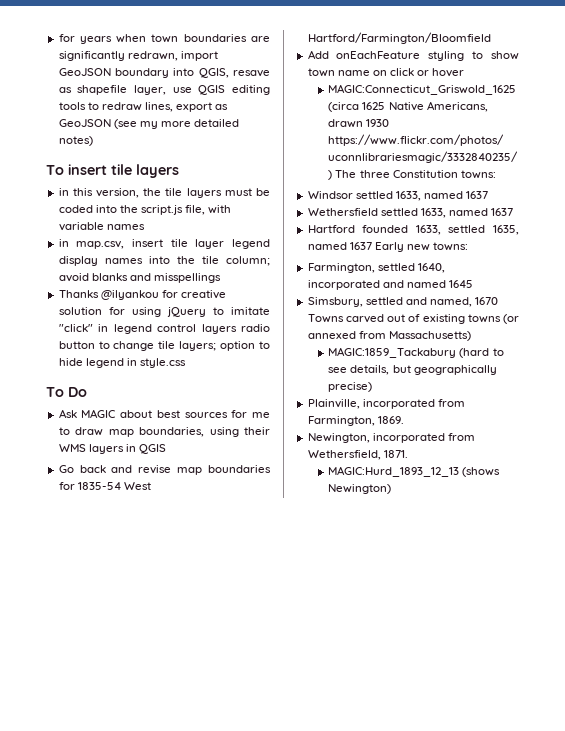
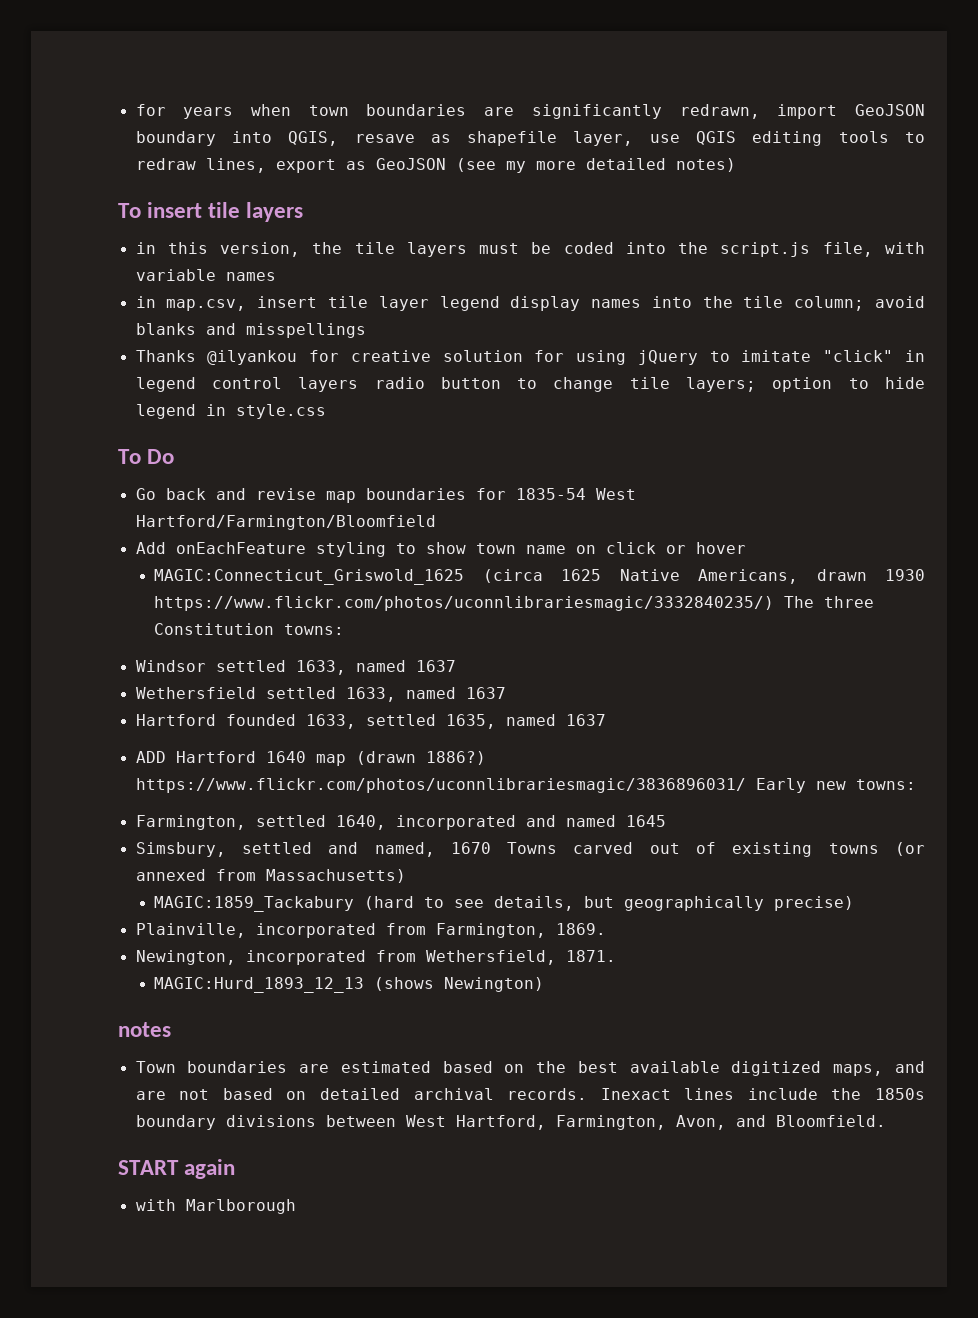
[58,409,270,418] [58,427,270,437] [58,444,166,454] // Ask MAGIC about best sources for me to draw map boundaries, using their WMS layers in QGIS -> (175, 456) none
(372, 246) none -> [135,751,486,766] [135,778,746,793] // ADD Hartford 1640 map (drawn 1886?) https://www.flickr.com/photos/uconnlibrariesmagic/3836896031/
(392, 489) none -> [118,1022,171,1037] [135,1061,925,1076] [135,1088,926,1100] [135,1115,886,1130] [118,1159,236,1179] [135,1199,296,1214] // notes // Town boundaries are estimated based on the best available digitized maps, and are not based on detailed archival records. Inexact lines include the 1850s boundary divisions between West Hartford, Farmington, Avon, and Bloomfield. // START again // with Marlborough

